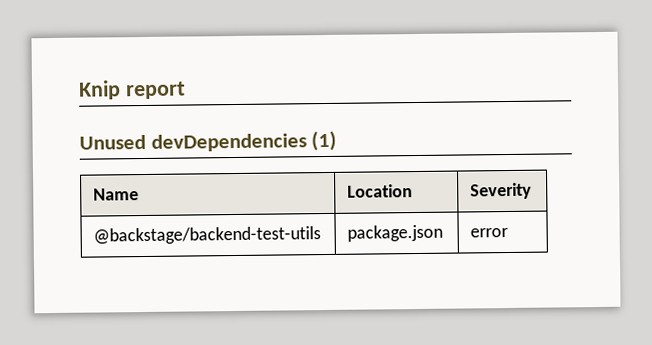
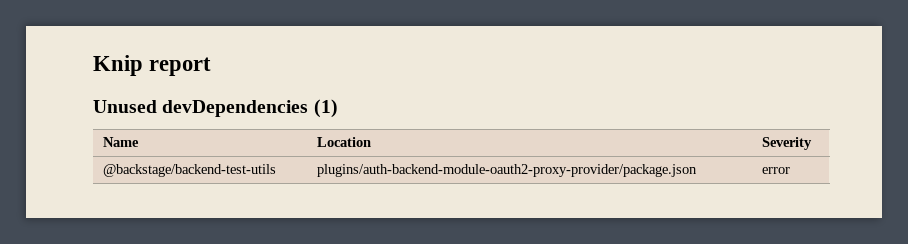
[347,224,444,242] package.json -> [316,164,697,177] plugins/auth-backend-module-oauth2-proxy-provider/package.json

